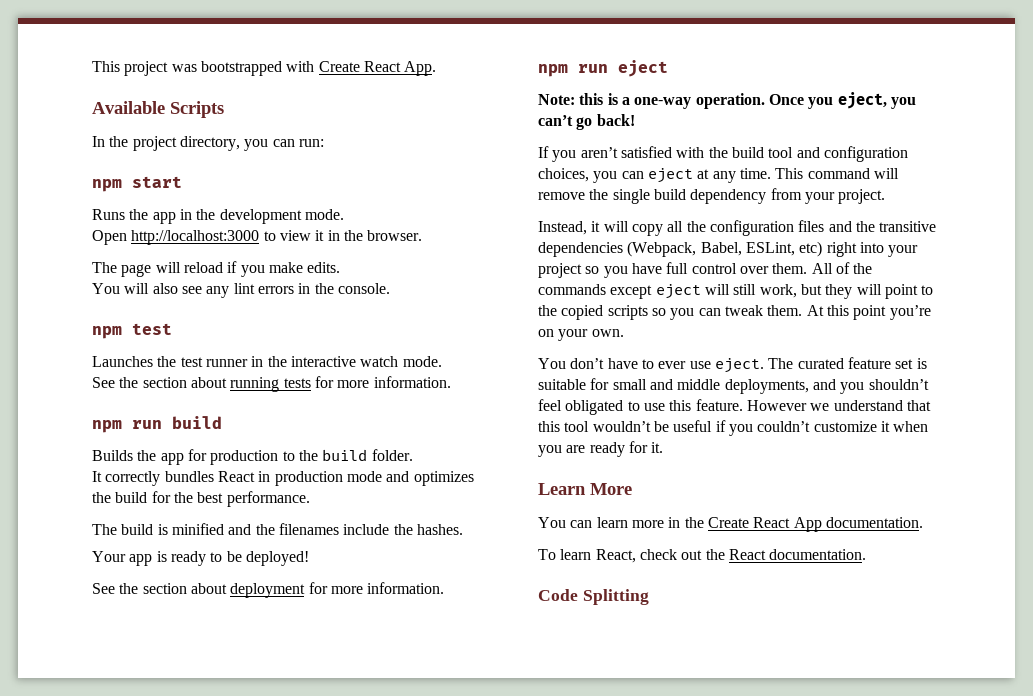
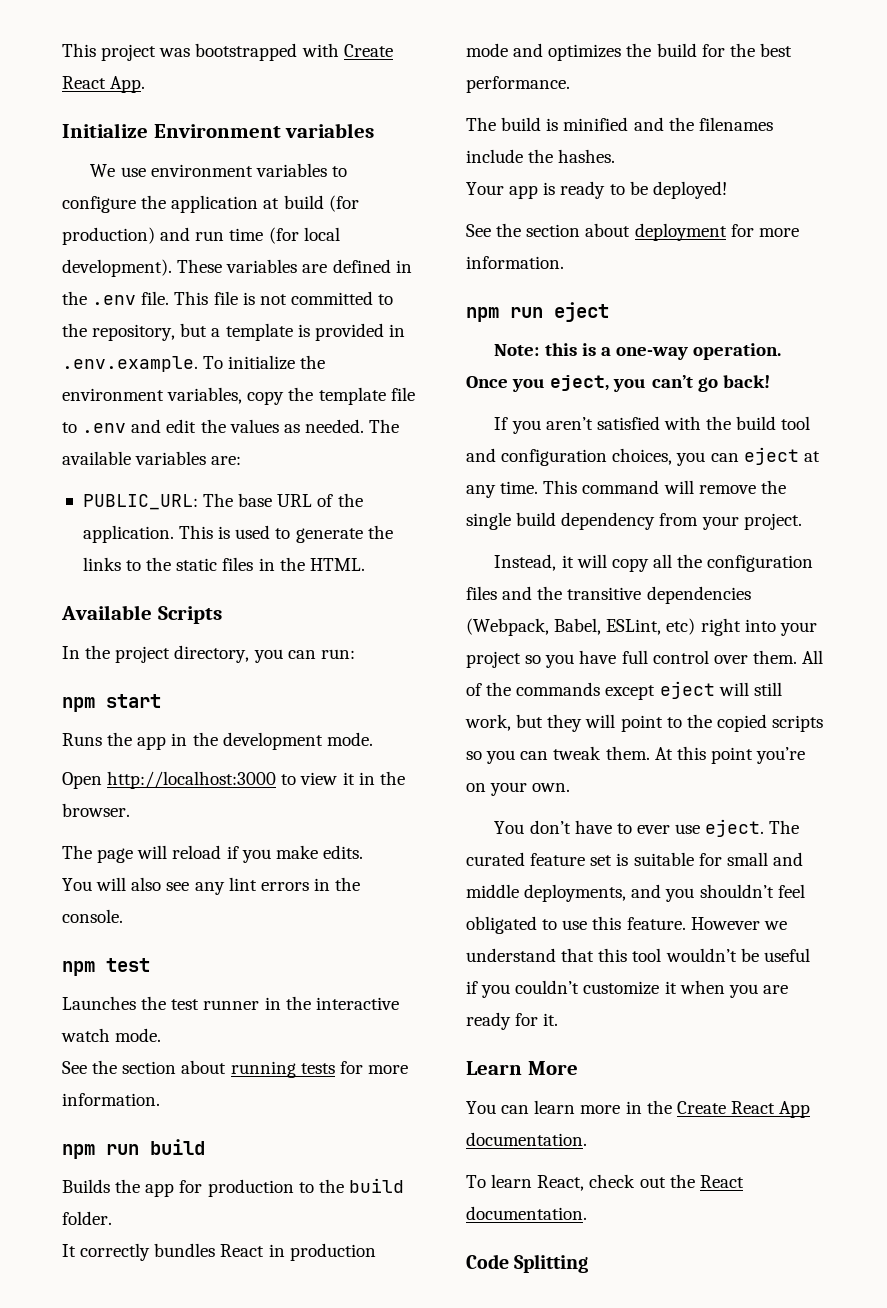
(437, 68) none -> [62,123,375,138] [90,163,348,177] [62,195,359,213] [62,227,340,245] [62,259,412,277] [62,291,394,305] [62,323,405,341] [62,355,326,372] [62,387,415,405] [62,419,400,433] [62,451,242,465] [82,493,363,510] [82,525,393,543] [82,557,365,571] // Initialize Environment variables // We use environment variables to configure the application at build (for production) and run time (for local development). These variables are defined in the .env file. This file is not committed to the repository, but a template is provided in .env.example. To initialize the environment variables, copy the template file to .env and edit the values as needed. The available variables are: // PUBLIC_URL: The base URL of the application. This is used to generate the links to the static files in the HTML.

